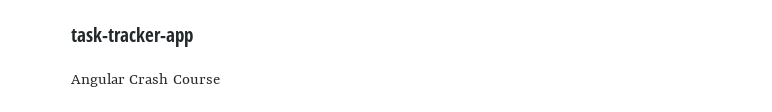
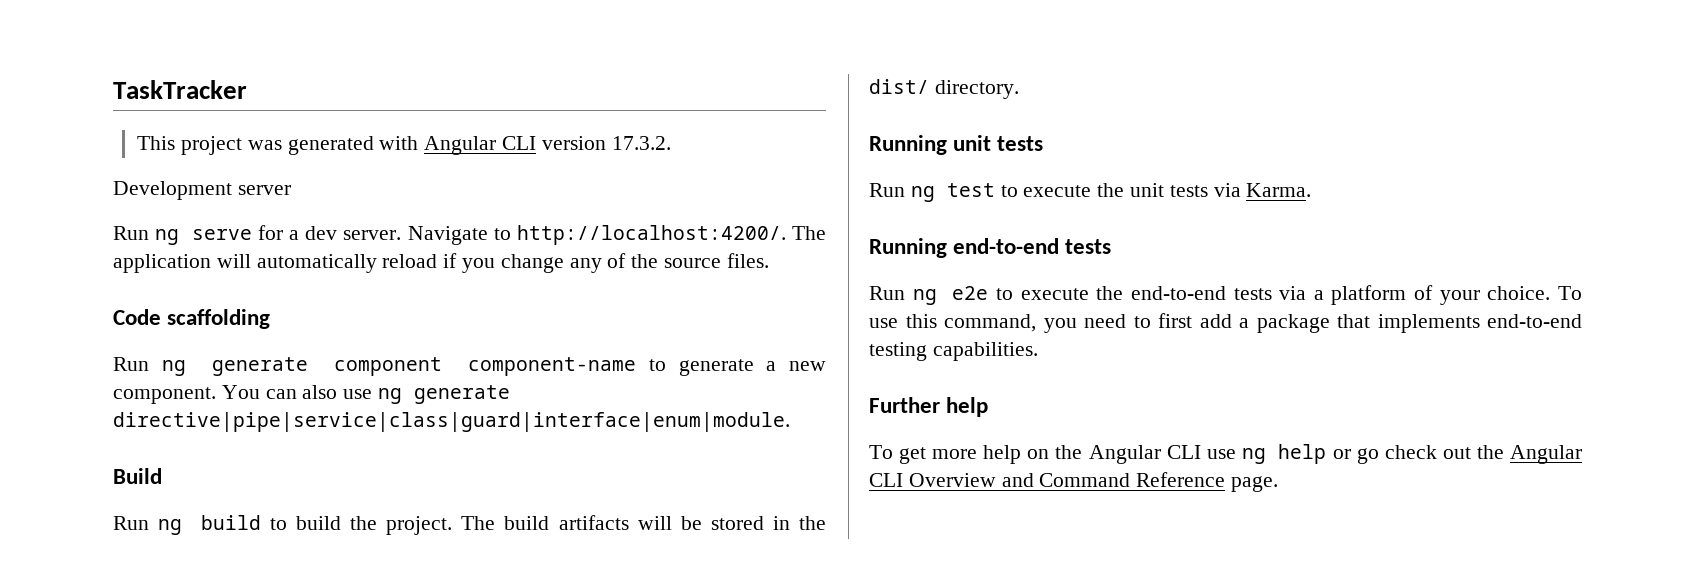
[71,27,193,47] [71,73,220,87] task-tracker-app // Angular Crash Course -> [113,80,247,99] [137,136,671,155] [113,181,291,200] [113,225,826,245] [113,253,769,273] [113,309,271,329] [113,357,826,376] [113,385,511,404] [113,412,790,432] [113,468,162,484] [113,515,827,535] [869,79,1019,99] [869,135,1044,155] [869,183,1312,202] [869,238,1112,258] [869,285,1582,305] [869,313,1582,333] [869,342,1038,361] [869,397,989,417] [869,444,1582,464] [869,472,1279,492] TaskTracker // This project was generated with Angular CLI version 17.3.2. // Development server // Run ng serve for a dev server. Navigate to http://localhost:4200/. The application will automatically reload if you change any of the source files. // Code scaffolding // Run ng generate component component-name to generate a new component. You can also use ng generate directive|pipe|service|class|guard|interface|enum|module. // Build // Run ng build to build the project. The build artifacts will be stored in the dist/ directory. // Running unit tests // Run ng test to execute the unit tests via Karma. // Running end-to-end tests // Run ng e2e to execute the end-to-end tests via a platform of your choice. To use this command, you need to first add a package that implements end-to-end testing capabilities. // Further help // To get more help on the Angular CLI use ng help or go check out the Angular CLI Overview and Command Reference page.

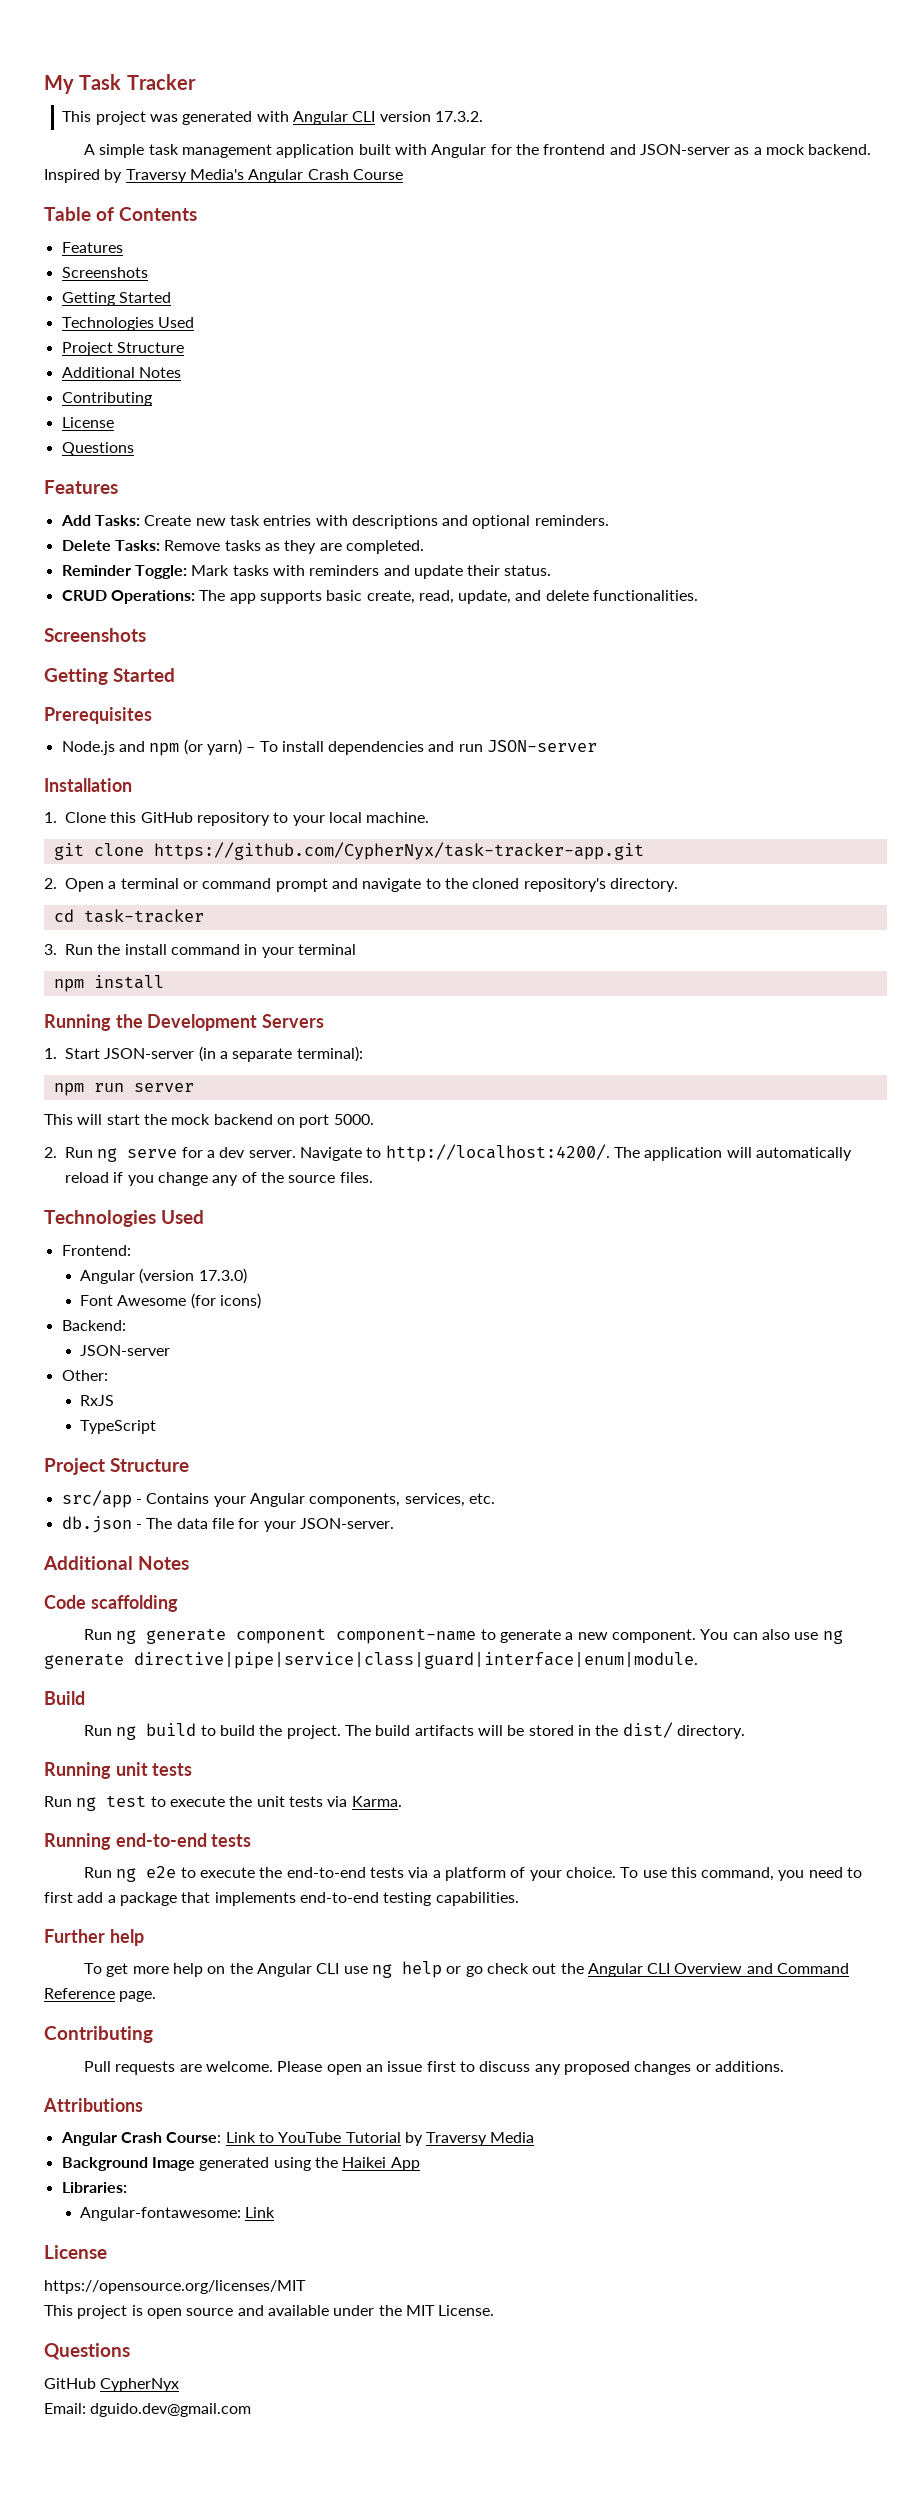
[113,80,247,99] TaskTracker -> [44,74,196,94] My Task Tracker
[113,181,291,200] Development server // -> [84,144,872,158] [44,169,403,183] [44,207,197,221] [61,242,123,253] [61,267,148,278] [61,292,171,306] [61,317,194,331] [61,342,184,356] [61,367,181,378] [61,392,152,406] [61,417,114,428] [61,442,134,456] [44,480,118,494] [60,515,609,529] [61,540,424,554] [61,565,552,579] [61,590,699,604] [44,628,146,642] [44,668,175,685] [44,707,152,724] [61,739,598,756] [44,778,132,792] [44,812,430,826] [53,842,644,860] [44,878,678,892] [53,909,204,923] [44,944,356,958] [53,975,164,992] [44,1014,325,1031] [44,1046,363,1062] [53,1083,194,1096] [44,1114,374,1128] [44,1147,57,1158] A simple task management application built with Angular for the frontend and JSON-server as a mock backend. Inspired by Traversy Media's Angular Crash Course // Table of Contents // Features // Screenshots // Getting Started // Technologies Used // Project Structure // Additional Notes // Contributing // License // Questions // Features // Add Tasks: Create new task entries with descriptions and optional reminders. // Delete Tasks: Remove tasks as they are completed. // Reminder Toggle: Mark tasks with reminders and update their status. // CRUD Operations: The app supports basic create, read, update, and delete functionalities. // Screenshots // Getting Started // Prerequisites // Node.js and npm (or yarn) – To install dependencies and run JSON-server // Installation // 1. Clone this GitHub repository to your local machine. // git clone https://github.com/CypherNyx/task-tracker-app.git // 2. Open a terminal or command prompt and navigate to the cloned repository's directory. // cd task-tracker // 3. Run the install command in your terminal // npm install // Running the Development Servers // 1. Start JSON-server (in a separate terminal): // npm run server // This will start the mock backend on port 5000. // 2.
(769, 260) none -> [44,1210,204,1227] [61,1245,131,1256] [79,1268,247,1284] [79,1293,261,1309] [61,1320,126,1331] [79,1345,170,1356] [61,1370,108,1381] [79,1395,114,1406] [79,1420,156,1434] [44,1458,189,1475] [61,1490,495,1508] [61,1516,394,1533] [43,1556,189,1570] // Technologies Used // Frontend: // Angular (version 17.3.0) // Font Awesome (for icons) // Backend: // JSON-server // Other: // RxJS // TypeScript // Project Structure // src/app - Contains your Angular components, services, etc. // db.json - The data file for your JSON-server. // Additional Notes
(1279, 484) none -> [44,2026,153,2043] [84,2061,784,2075] [43,2098,143,2112] [60,2132,535,2146] [61,2157,420,2171] [61,2182,127,2193] [79,2207,276,2221] [44,2245,107,2259] [44,2280,306,2294] [44,2305,495,2319] [44,2343,130,2360] [44,2378,180,2392] [44,2403,252,2417] // Contributing // Pull requests are welcome. Please open an issue first to discuss any proposed changes or additions. // Attributions // Angular Crash Course: Link to YouTube Tutorial by Traversy Media // Background Image generated using the Haikei App // Libraries: // Angular-fontawesome: Link // License // https://opensource.org/licenses/MIT // This project is open source and available under the MIT License. // Questions // GitHub CypherNyx // Email: dguido.dev@gmail.com

